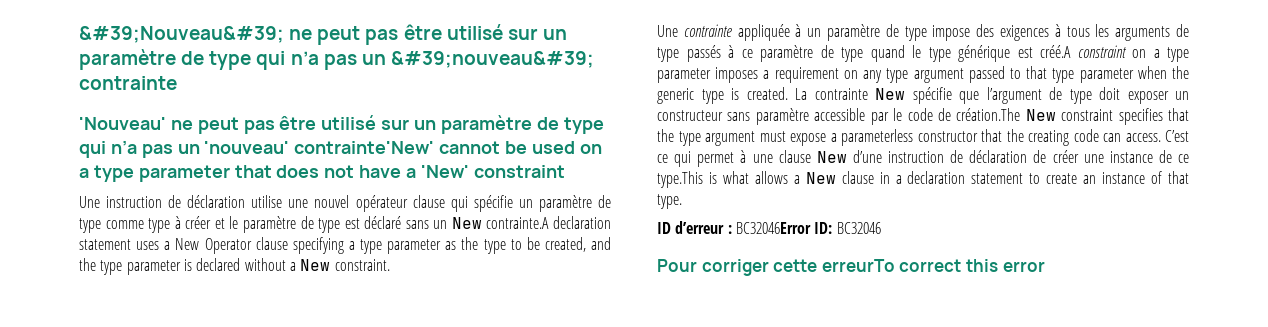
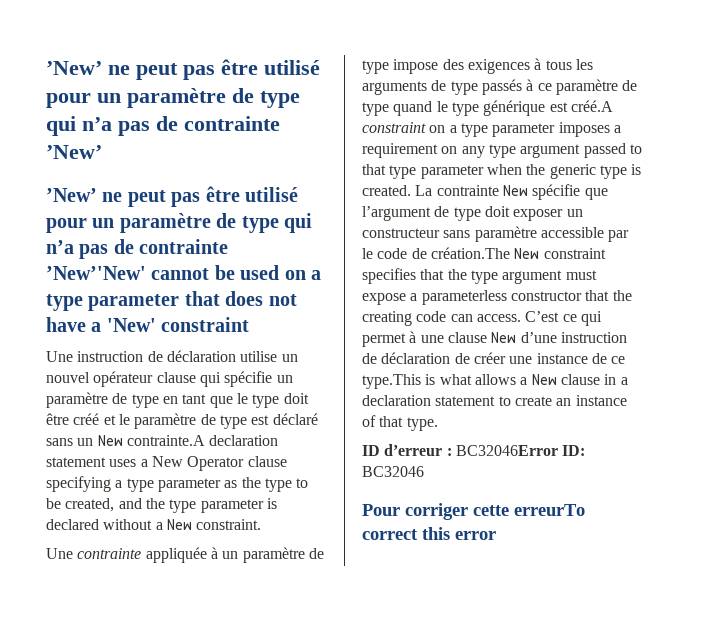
[79,24,567,45] [79,49,594,70] [79,76,177,90] [79,115,604,134] [79,140,435,158] &#39;Nouveau&#39; ne peut pas être utilisé sur un paramètre de type qui n’a pas un &#39;nouveau&#39; contrainte // 'Nouveau' ne peut pas être utilisé sur un paramètre de type qui n’a pas un 'nouveau' contrainte'New' -> [46,59,320,80] [46,88,300,108] [46,116,280,136] [46,145,102,159] [46,186,298,207] [46,213,312,233] [46,239,229,259] [46,266,146,280] ’New’ ne peut pas être utilisé pour un paramètre de type qui n’a pas de contrainte ’New’ // ’New’ ne peut pas être utilisé pour un paramètre de type qui n’a pas de contrainte ’New’'New'
[288,199,309,208] une -> [281,354,298,362] un
[105,216,212,233] comme type à créer -> [162,393,309,408] [46,413,100,425] en tant que le type doit être créé

